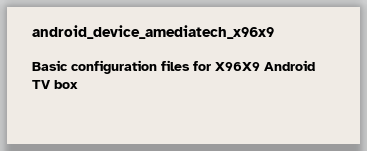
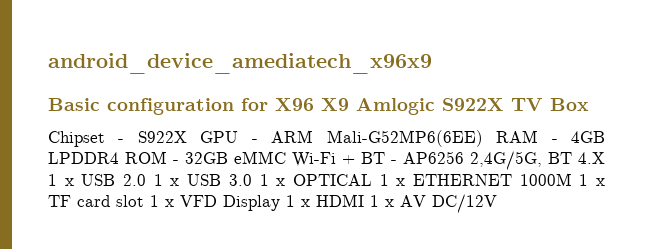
[161,60,315,71] [32,80,78,89] files for X96X9 Android TV box -> [241,98,589,115] [48,130,606,147] [48,151,605,170] [48,173,605,186] [48,194,497,213] for X96 X9 Amlogic S922X TV Box // Chipset - S922X GPU - ARM Mali-G52MP6(6EE) RAM - 4GB LPDDR4 ROM - 32GB eMMC Wi-Fi + BT - AP6256 2,4G/5G, BT 4.X 1 x USB 2.0 1 x USB 3.0 1 x OPTICAL 1 x ETHERNET 1000M 1 x TF card slot 1 x VFD Display 1 x HDMI 1 x AV DC/12V

